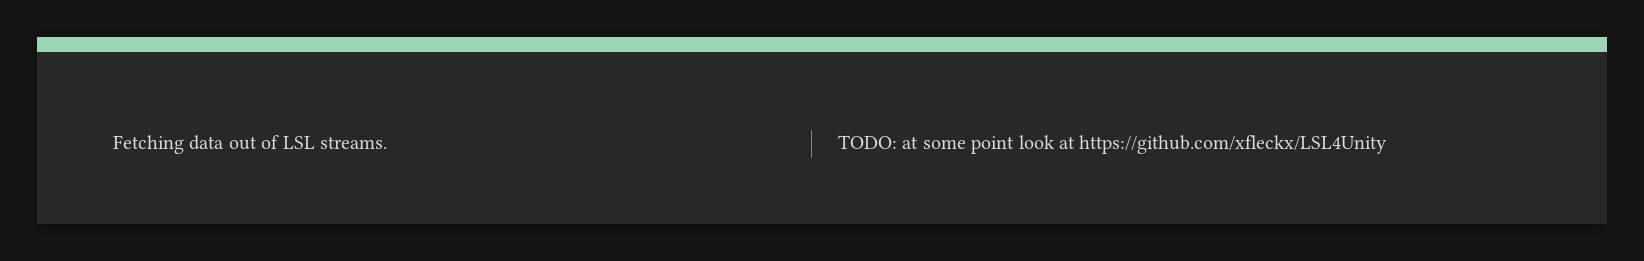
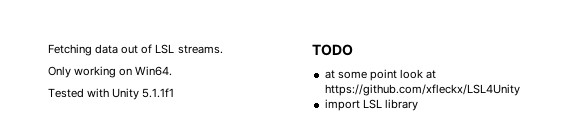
[838,135,897,149] TODO: -> [48,66,173,78] [48,88,175,100] [312,44,353,56] Only working on Win64. // Tested with Unity 5.1.1f1 // TODO //
(1388, 144) none -> [324,99,418,111] // import LSL library

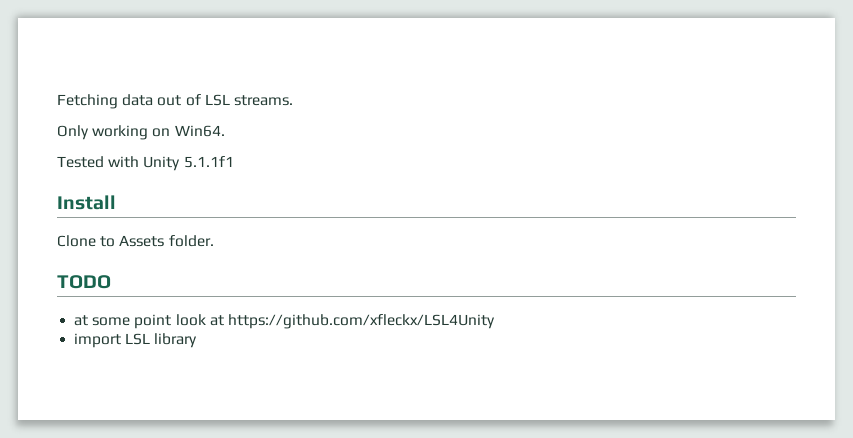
(175, 93) none -> [57,195,116,210] [57,235,214,247] // Install // Clone to Assets folder.

